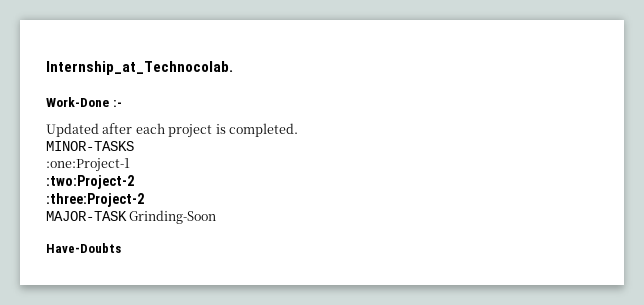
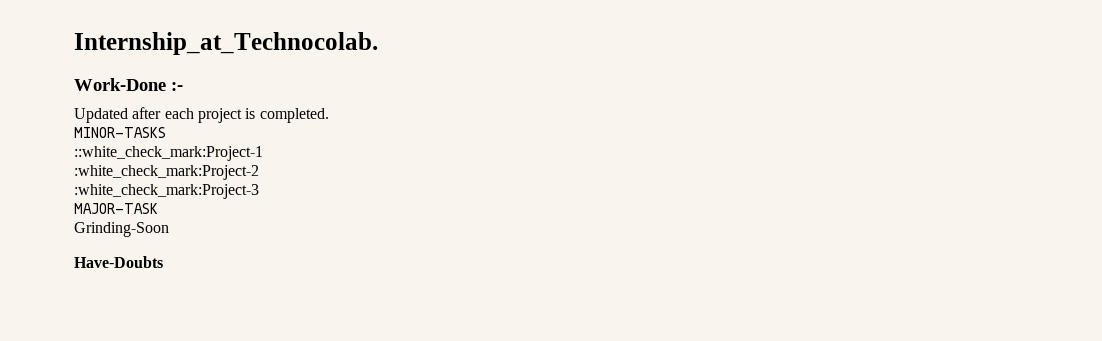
[46,158,130,172] [46,175,134,189] [46,193,144,207] :one:Project-1 // :two:Project-2 // :three:Project-2 -> [74,146,263,161] [74,165,259,180] [74,184,259,199] ::white_check_mark:Project-1 // :white_check_mark:Project-2 // :white_check_mark:Project-3
(127, 216) none -> (158, 208) //

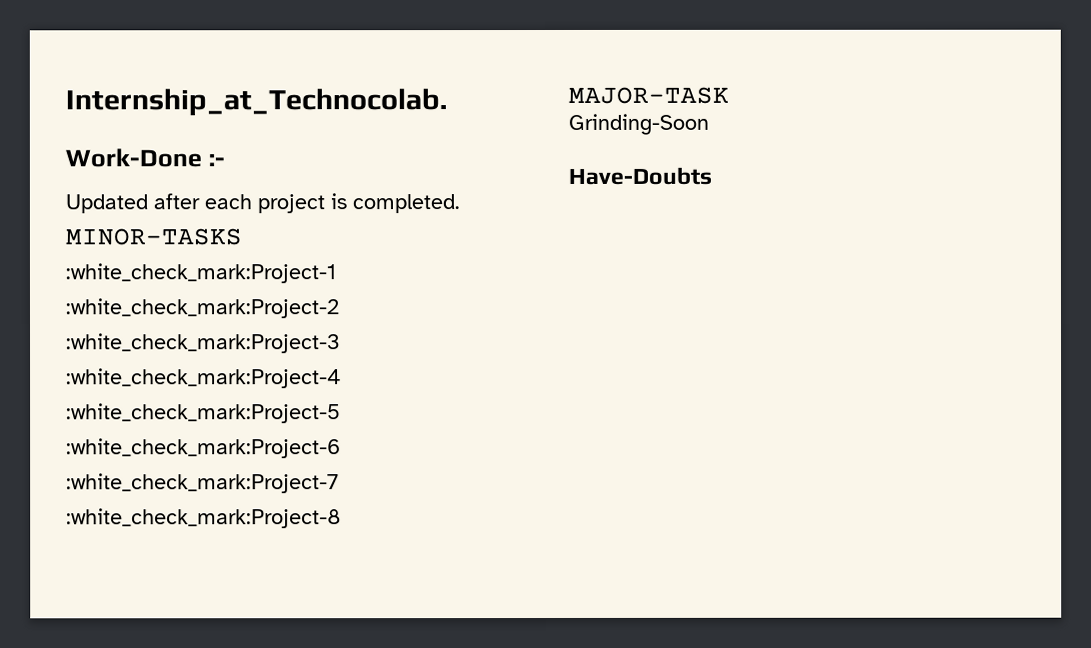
[74,146,263,161] ::white_check_mark:Project-1 -> [65,263,336,284] :white_check_mark:Project-1
(259, 191) none -> [66,368,342,389] [66,403,341,424] [66,438,341,459] [66,473,339,494] [66,508,342,529] // :white_check_mark:Project-4 // :white_check_mark:Project-5 // :white_check_mark:Project-6 // :white_check_mark:Project-7 // :white_check_mark:Project-8

